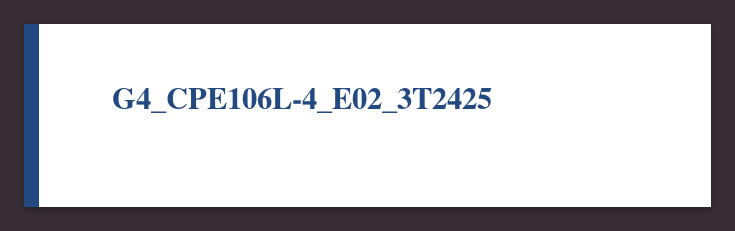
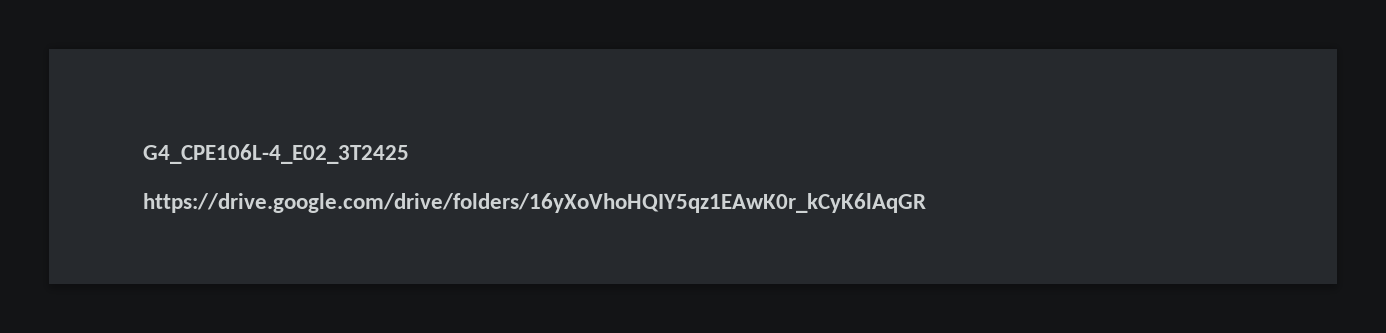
(492, 100) none -> [143,193,926,213] // https://drive.google.com/drive/folders/16yXoVhoHQIY5qz1EAwK0r_kCyK6lAqGR

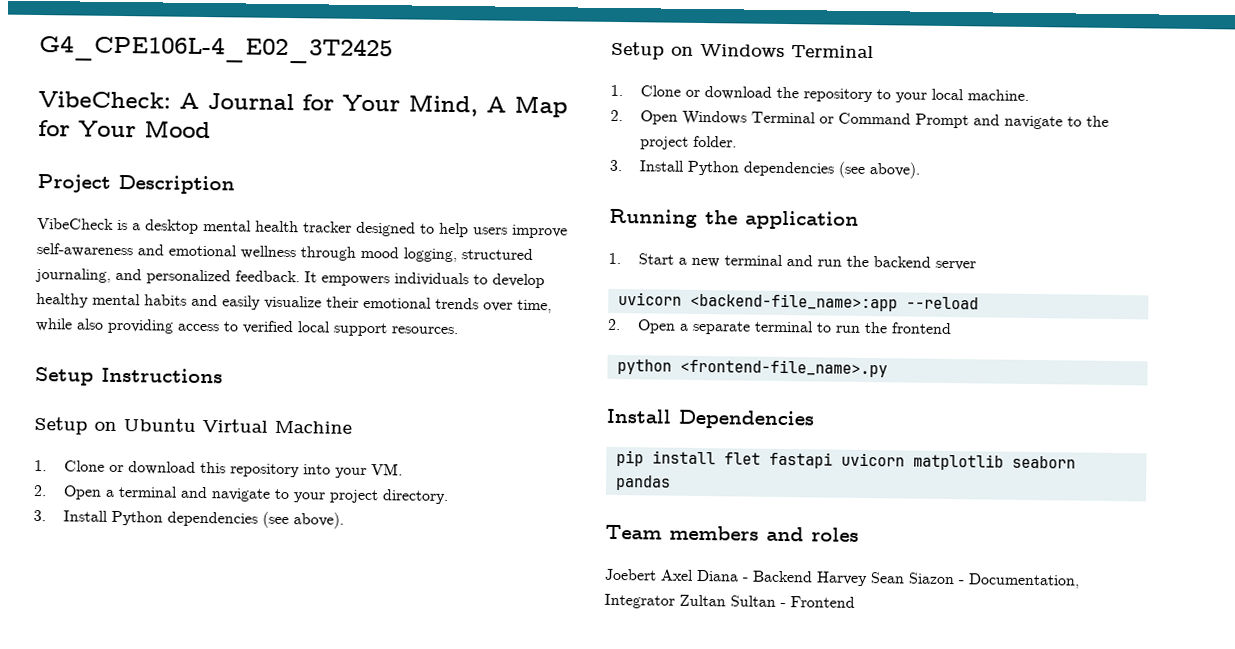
[143,193,926,213] https://drive.google.com/drive/folders/16yXoVhoHQIY5qz1EAwK0r_kCyK6lAqGR -> [38,91,568,118] [38,120,211,139] [37,174,235,195] [37,218,568,239] [36,243,533,263] [35,267,545,289] [36,292,552,314] [35,317,458,337] [35,366,223,386] [34,416,352,435] [34,459,403,478] [33,484,448,504] [33,509,344,529] [611,41,874,60] [610,84,1029,103] [610,109,1109,130] [639,135,737,150] [609,159,920,179] [609,208,859,230] [608,252,976,271] [617,291,979,312] [607,318,952,335] [616,358,888,378] [606,408,814,430] [615,449,1076,471] [615,474,671,491] [605,524,859,542] [604,568,1080,589] [604,593,855,609] VibeCheck: A Journal for Your Mind, A Map for Your Mood // Project Description // VibeCheck is a desktop mental health tracker designed to help users improve self-awareness and emotional wellness through mood logging, structured journaling, and personalized feedback. It empowers individuals to develop healthy mental habits and easily visualize their emotional trends over time, while also providing access to verified local support resources. // Setup Instructions // Setup on Ubuntu Virtual Machine // 1. Clone or download this repository into your VM. // 2. Open a terminal and navigate to your project directory. // 3. Install Python dependencies (see above). // Setup on Windows Terminal // 1. Clone or download the repository to your local machine. // 2. Open Windows Terminal or Command Prompt and navigate to the project folder. // 3. Install Python dependencies (see above). // Running the application // 1. Start a new terminal and run the backend server // uvicorn <backend-file_name>:app --reload // 2. Open a separate terminal to run the frontend // python <frontend-file_name>.py // Install Dependencies // pip install flet fastapi uvicorn matplotlib seaborn pandas // Team members and roles // Joebert Axel Diana - Backend Harvey Sean Siazon - Documentation, Integrator Zultan Sultan - Frontend

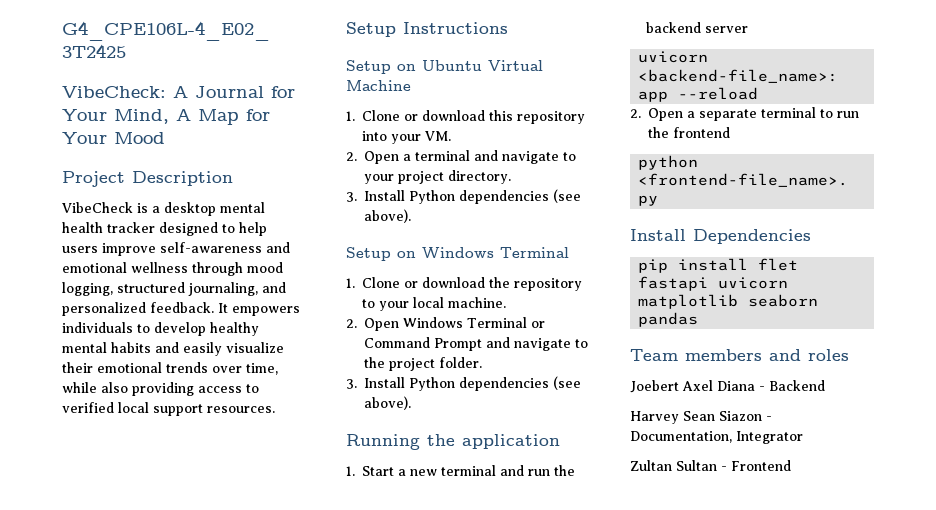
(813, 576) none -> (825, 385) //
(675, 601) none -> (803, 437) //

